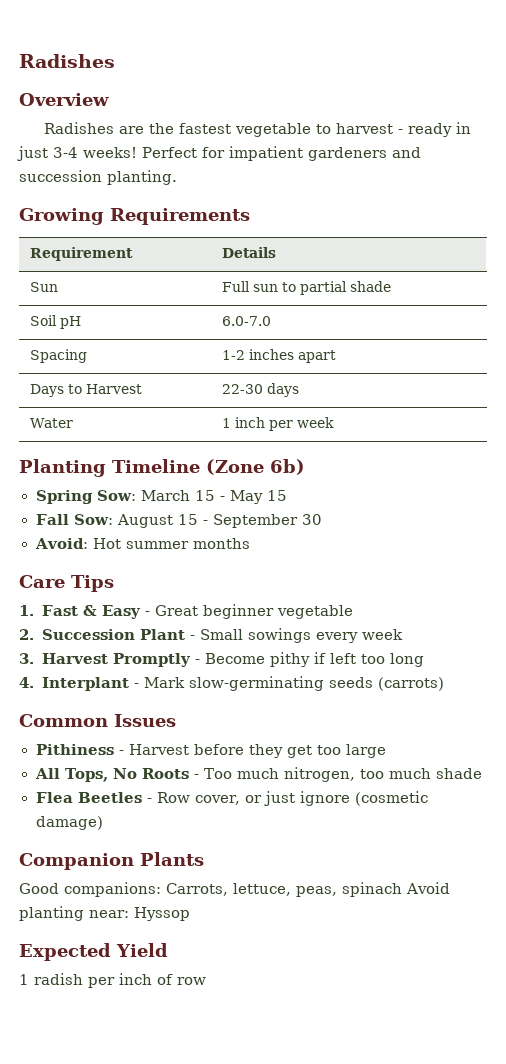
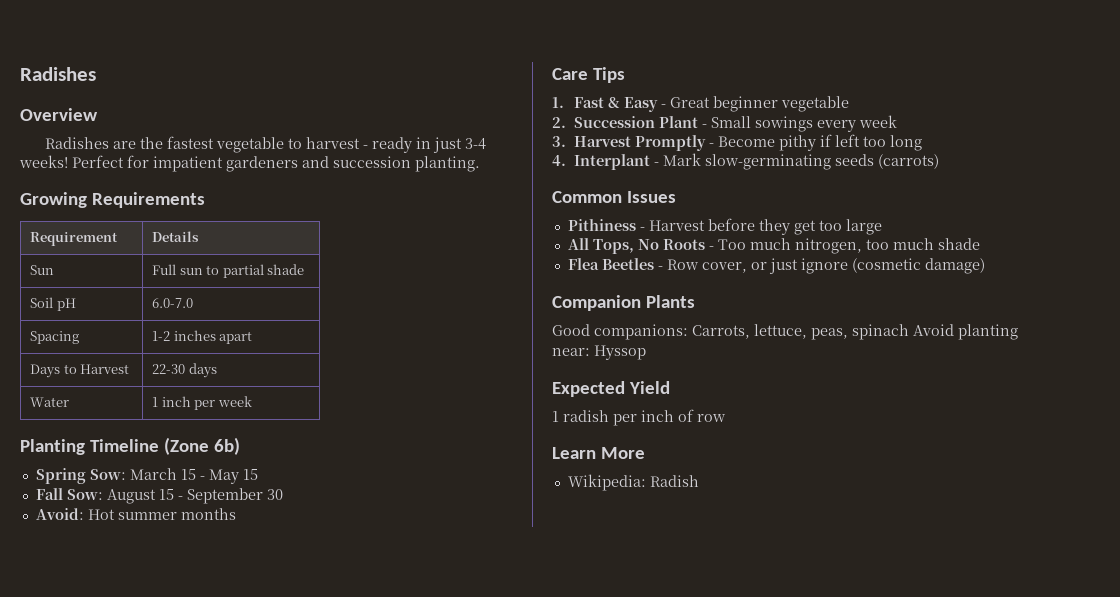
(206, 981) none -> [552,447,646,459] [567,474,699,491] // Learn More // Wikipedia: Radish

